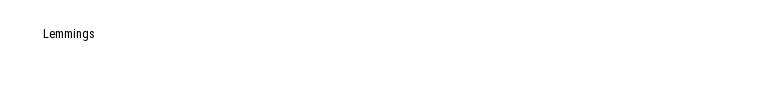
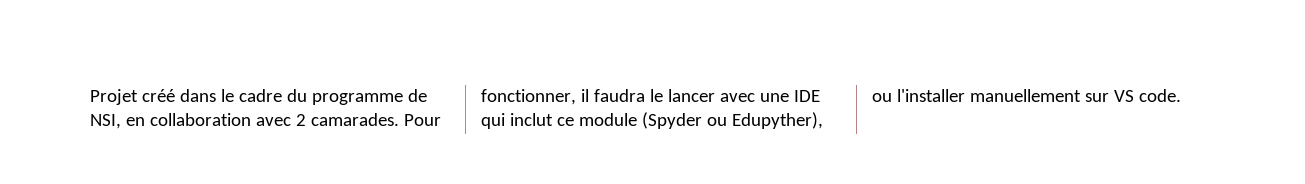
[43,29,95,41] Lemmings -> [90,89,427,105] [90,113,441,129] [481,89,820,105] [481,112,823,129] [872,89,1181,102] Projet créé dans le cadre du programme de NSI, en collaboration avec 2 camarades. Pour fonctionner, il faudra le lancer avec une IDE qui inclut ce module (Spyder ou Edupyther), ou l'installer manuellement sur VS code.

